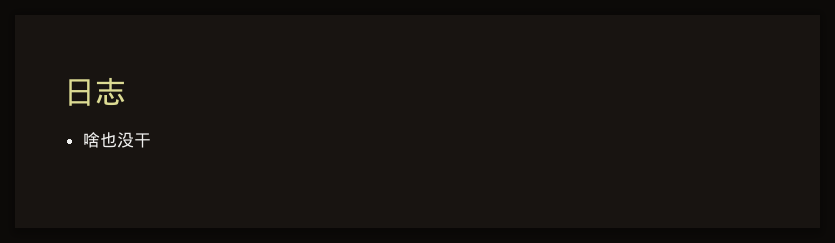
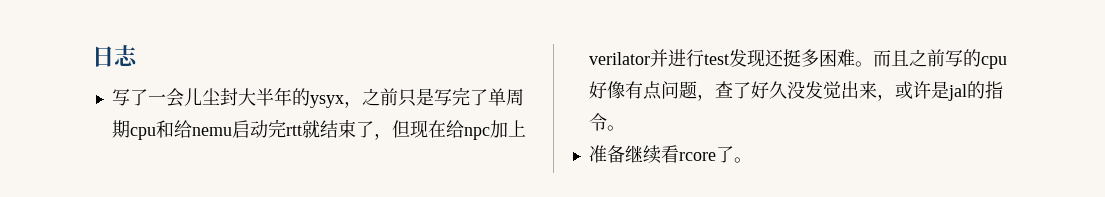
[82,132,151,148] 啥也没干 -> [111,87,524,108] [111,119,526,140] [588,49,1007,69] [588,81,1003,101] [588,113,625,131] [588,145,752,164] 写了一会儿尘封大半年的ysyx，之前只是写完了单周期cpu和给nemu启动完rtt就结束了，但现在给npc加上verilator并进行test发现还挺多困难。而且之前写的cpu好像有点问题，查了好久没发觉出来，或许是jal的指令。 // 准备继续看rcore了。

